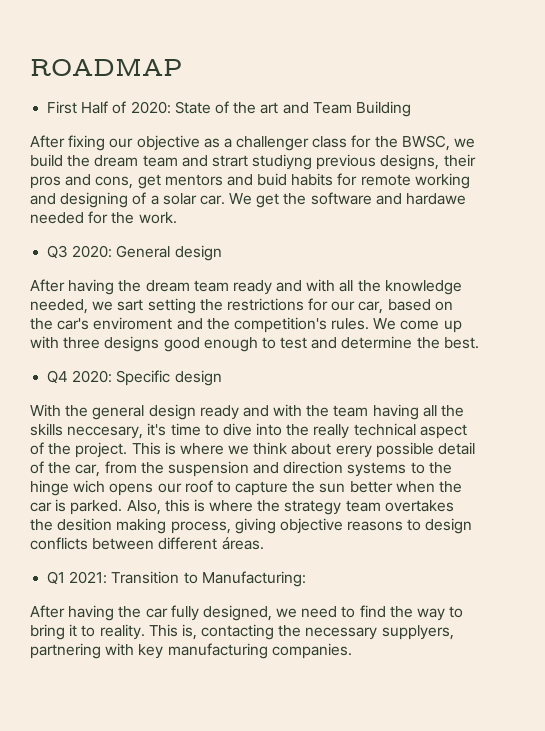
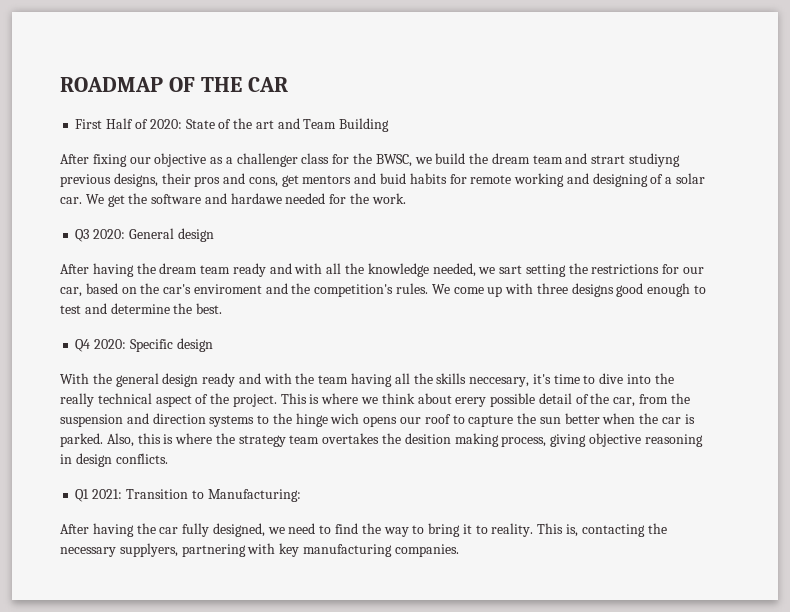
(182, 67) none -> [168,77,288,92] OF THE CAR
[347,518,473,534] [30,537,264,550] reasons to design conflicts between different áreas. -> [644,434,703,447] [60,453,168,467] reasoning in design conflicts.

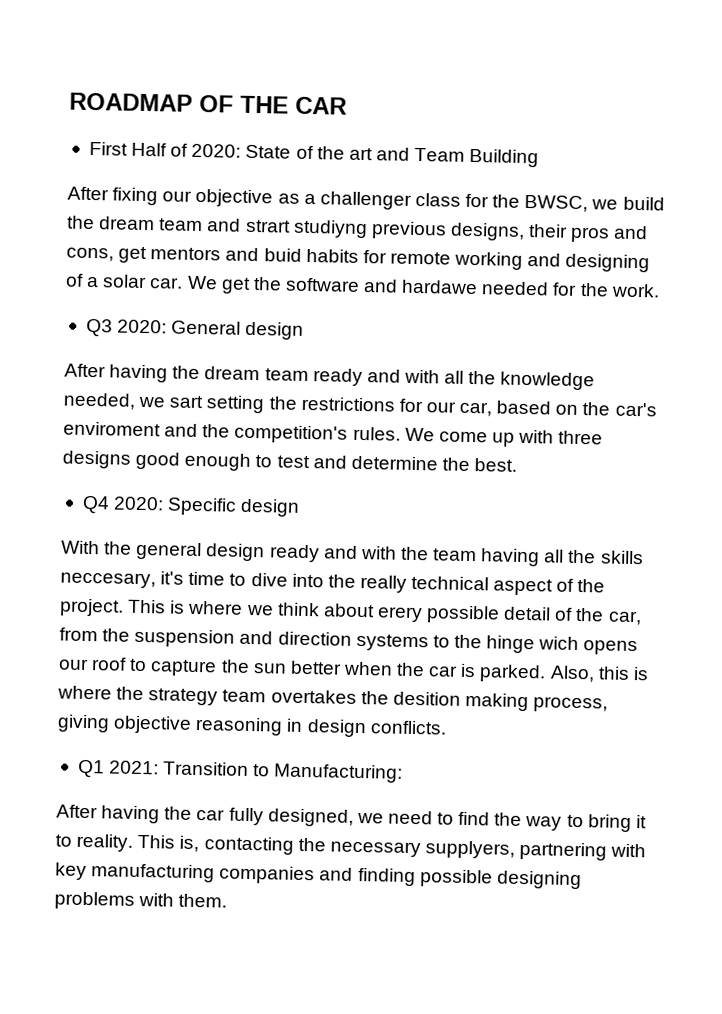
[394,544,459,557] companies. -> [219,865,582,890] [54,891,228,910] companies and finding possible designing problems with them.

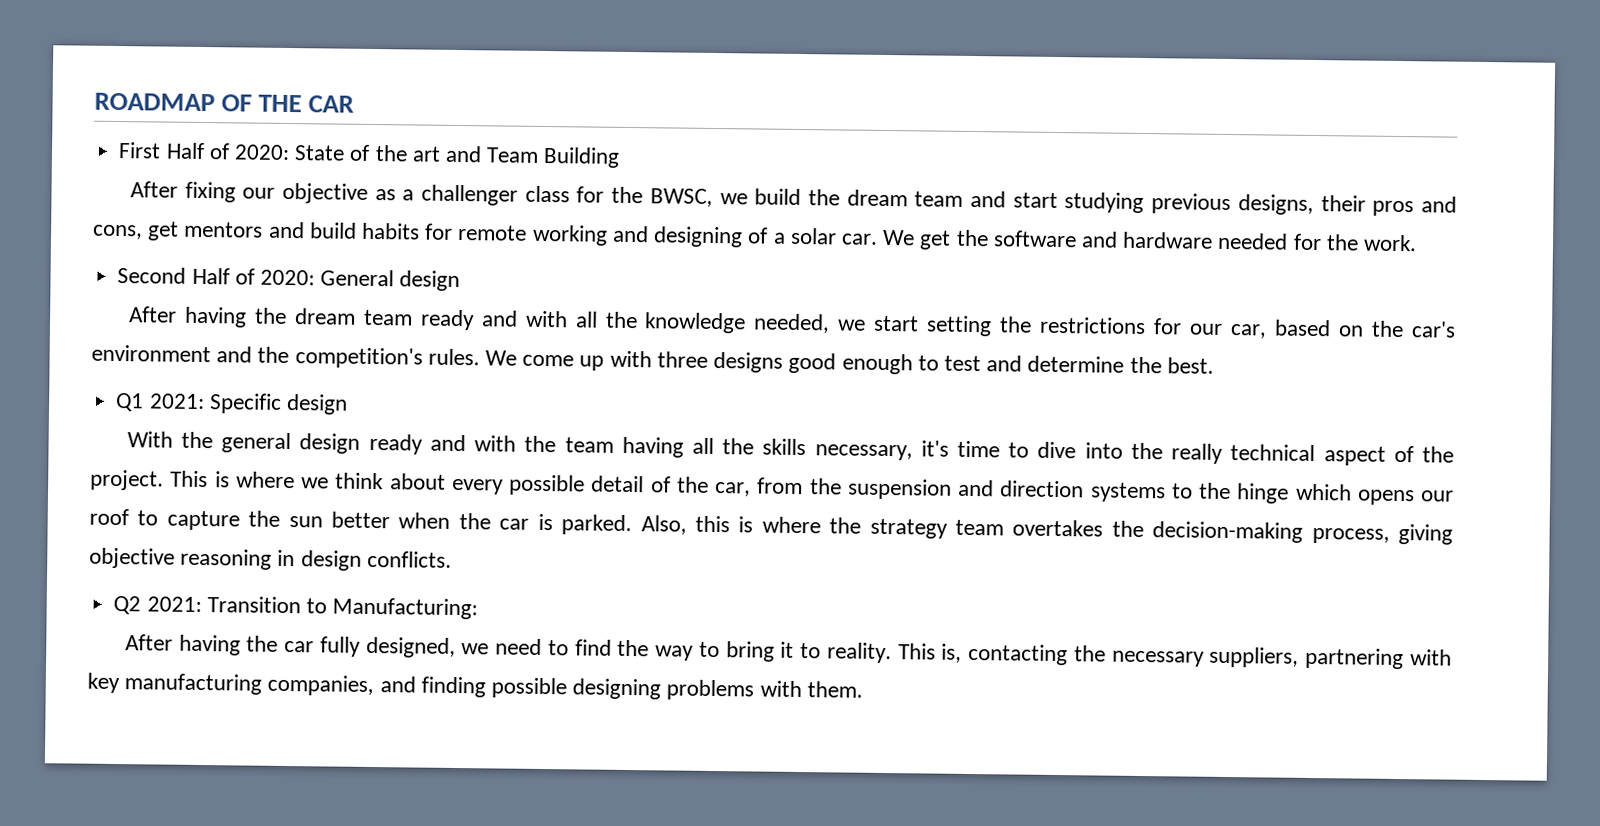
[245,219,368,239] strart studiyng -> [1012,192,1145,214] start studying
[263,248,302,262] buid -> [309,222,357,239] build
[401,279,479,295] hardawe -> [1122,231,1214,249] hardware
[85,318,113,337] Q3 -> [117,267,255,285] Second Half of
[169,395,205,409] sart -> [873,315,920,332] start
[63,421,161,437] enviroment -> [91,344,211,363] environment
[81,495,165,514] Q4 2020: -> [115,393,205,412] Q1 2021:
[60,571,156,589] neccesary, -> [814,444,913,461] necessary,
[376,606,423,623] erery -> [451,478,504,495] every
[538,636,580,651] wich -> [1295,483,1352,501] which
[392,691,529,712] desition making -> [1152,521,1304,543] decision-making
[77,759,105,778] Q1 -> [113,595,142,615] Q2
[424,840,515,859] supplyers, -> [1209,646,1300,668] suppliers,
[219,865,316,885] companies -> [267,674,375,697] companies,

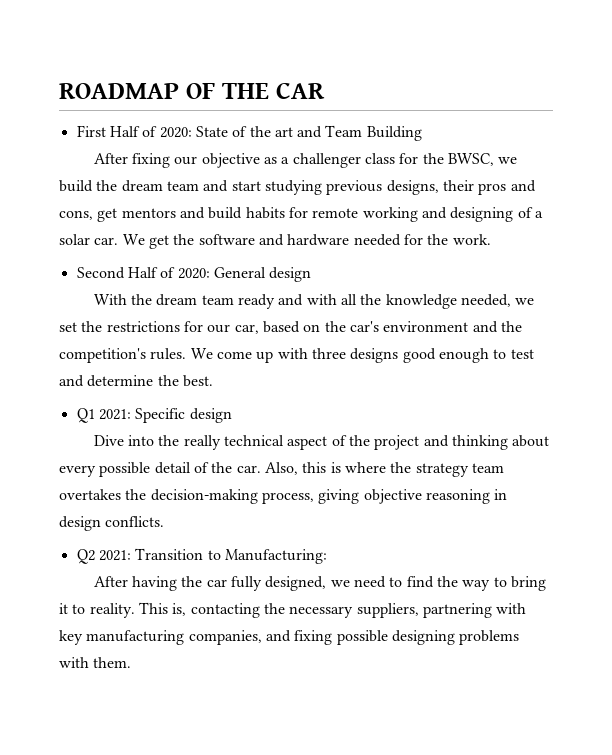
[128,306,247,328] After having -> [93,294,127,305] With
[873,315,993,337] start setting -> [59,322,77,332] set
[126,431,1077,461] With the general design ready and with the team having all the skills necessary, it's time to dive -> [93,435,124,446] Dive
[90,469,385,491] project. This is where we think -> [374,435,508,450] project and thinking
[715,477,1454,506] [89,508,633,536] car, from the suspension and direction systems to the hinge which opens our roof to capture the sun better when the car is parked. -> [236,465,261,473] car.
[420,676,486,698] finding -> [294,630,333,645] fixing

